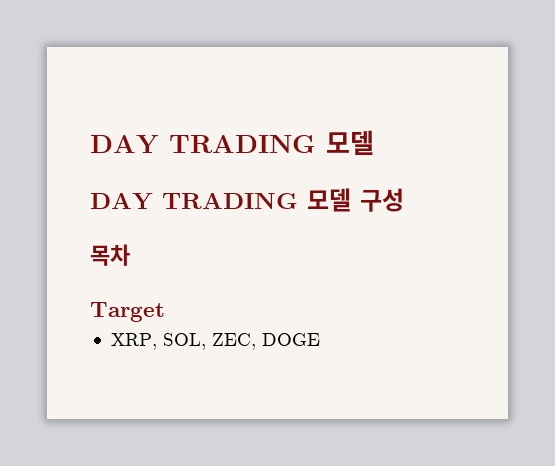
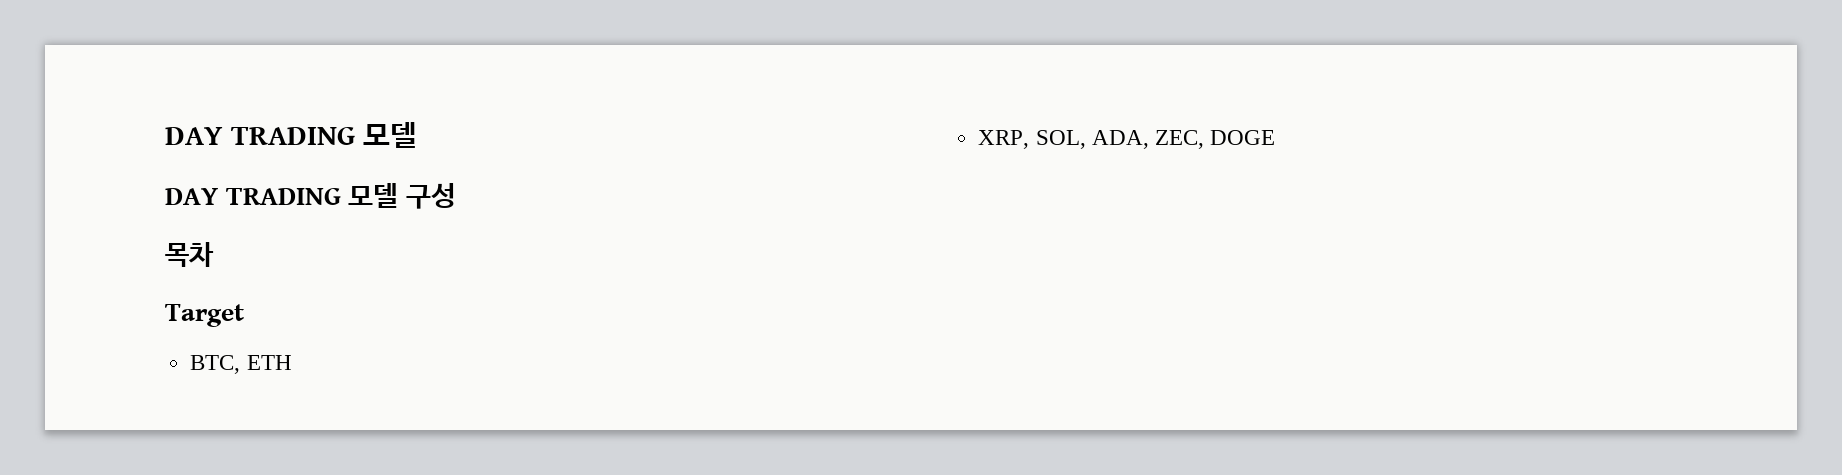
(165, 312) none -> [190,355,292,374] // BTC, ETH
(206, 341) none -> [1091,130,1149,149] ADA,

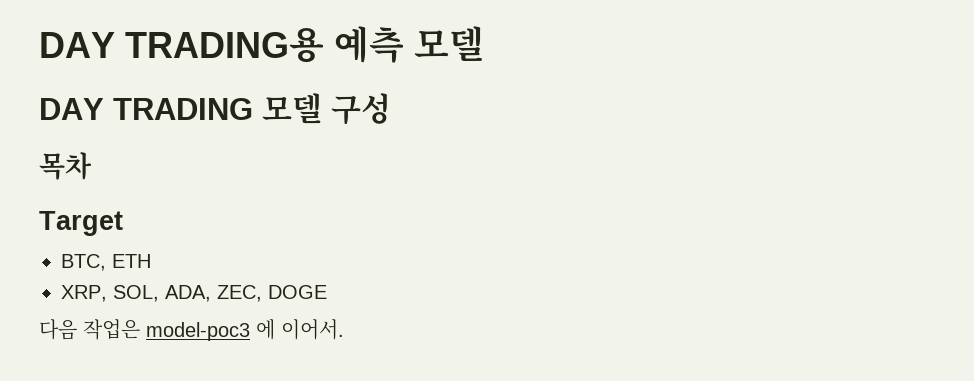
[165,127,355,145] DAY TRADING -> [39,26,404,63] DAY TRADING용 예측
(1276, 137) none -> [39,319,344,341] // 다음 작업은 model-poc3 에 이어서.

